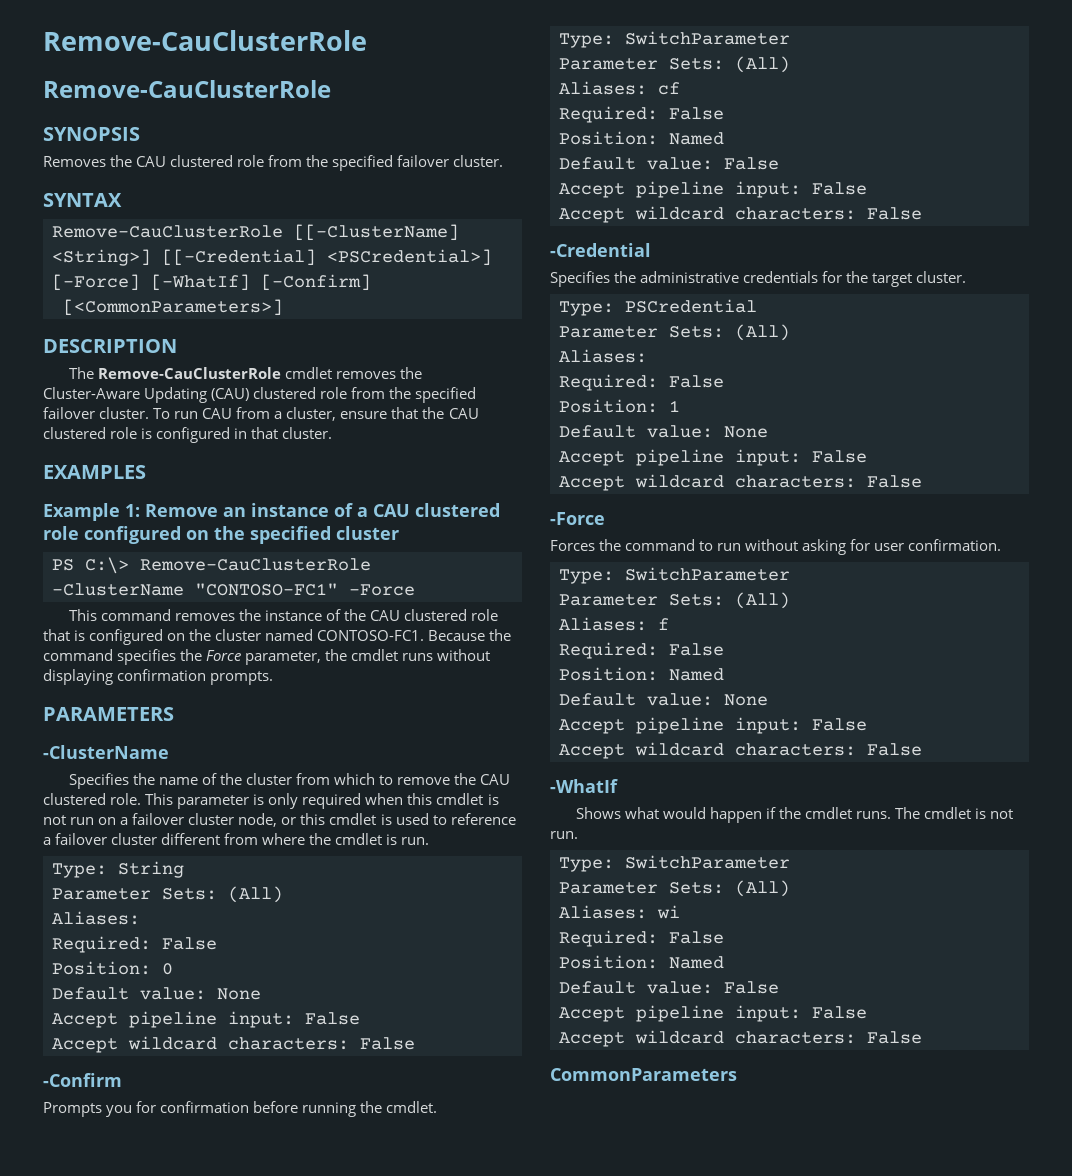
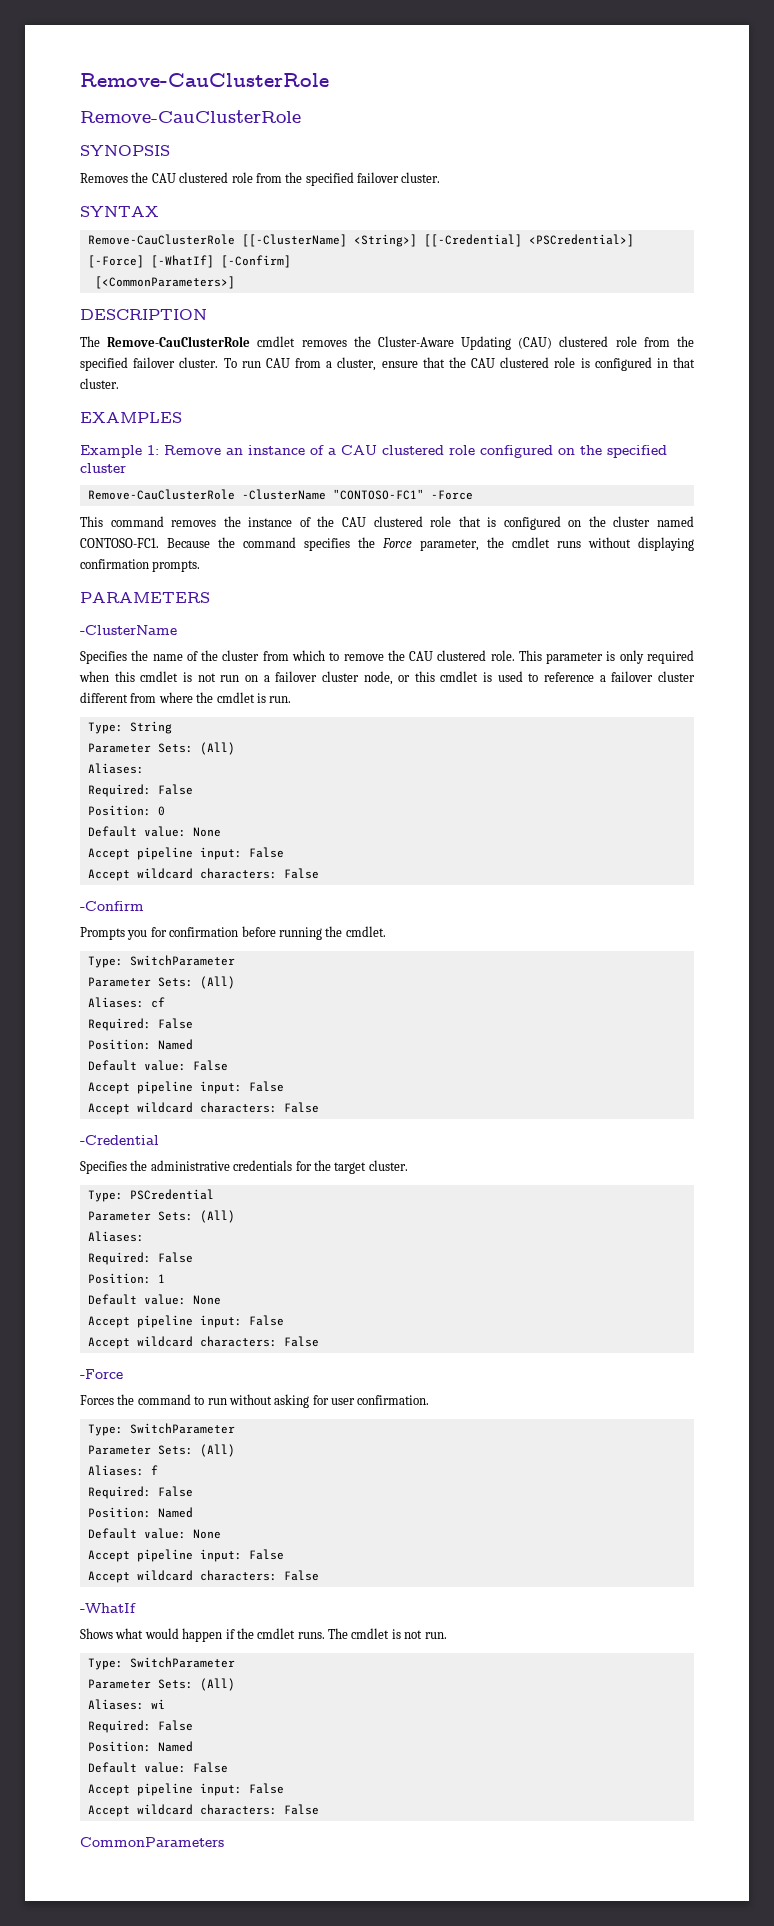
[52,557,129,574] PS C:\> -> (126, 468) none

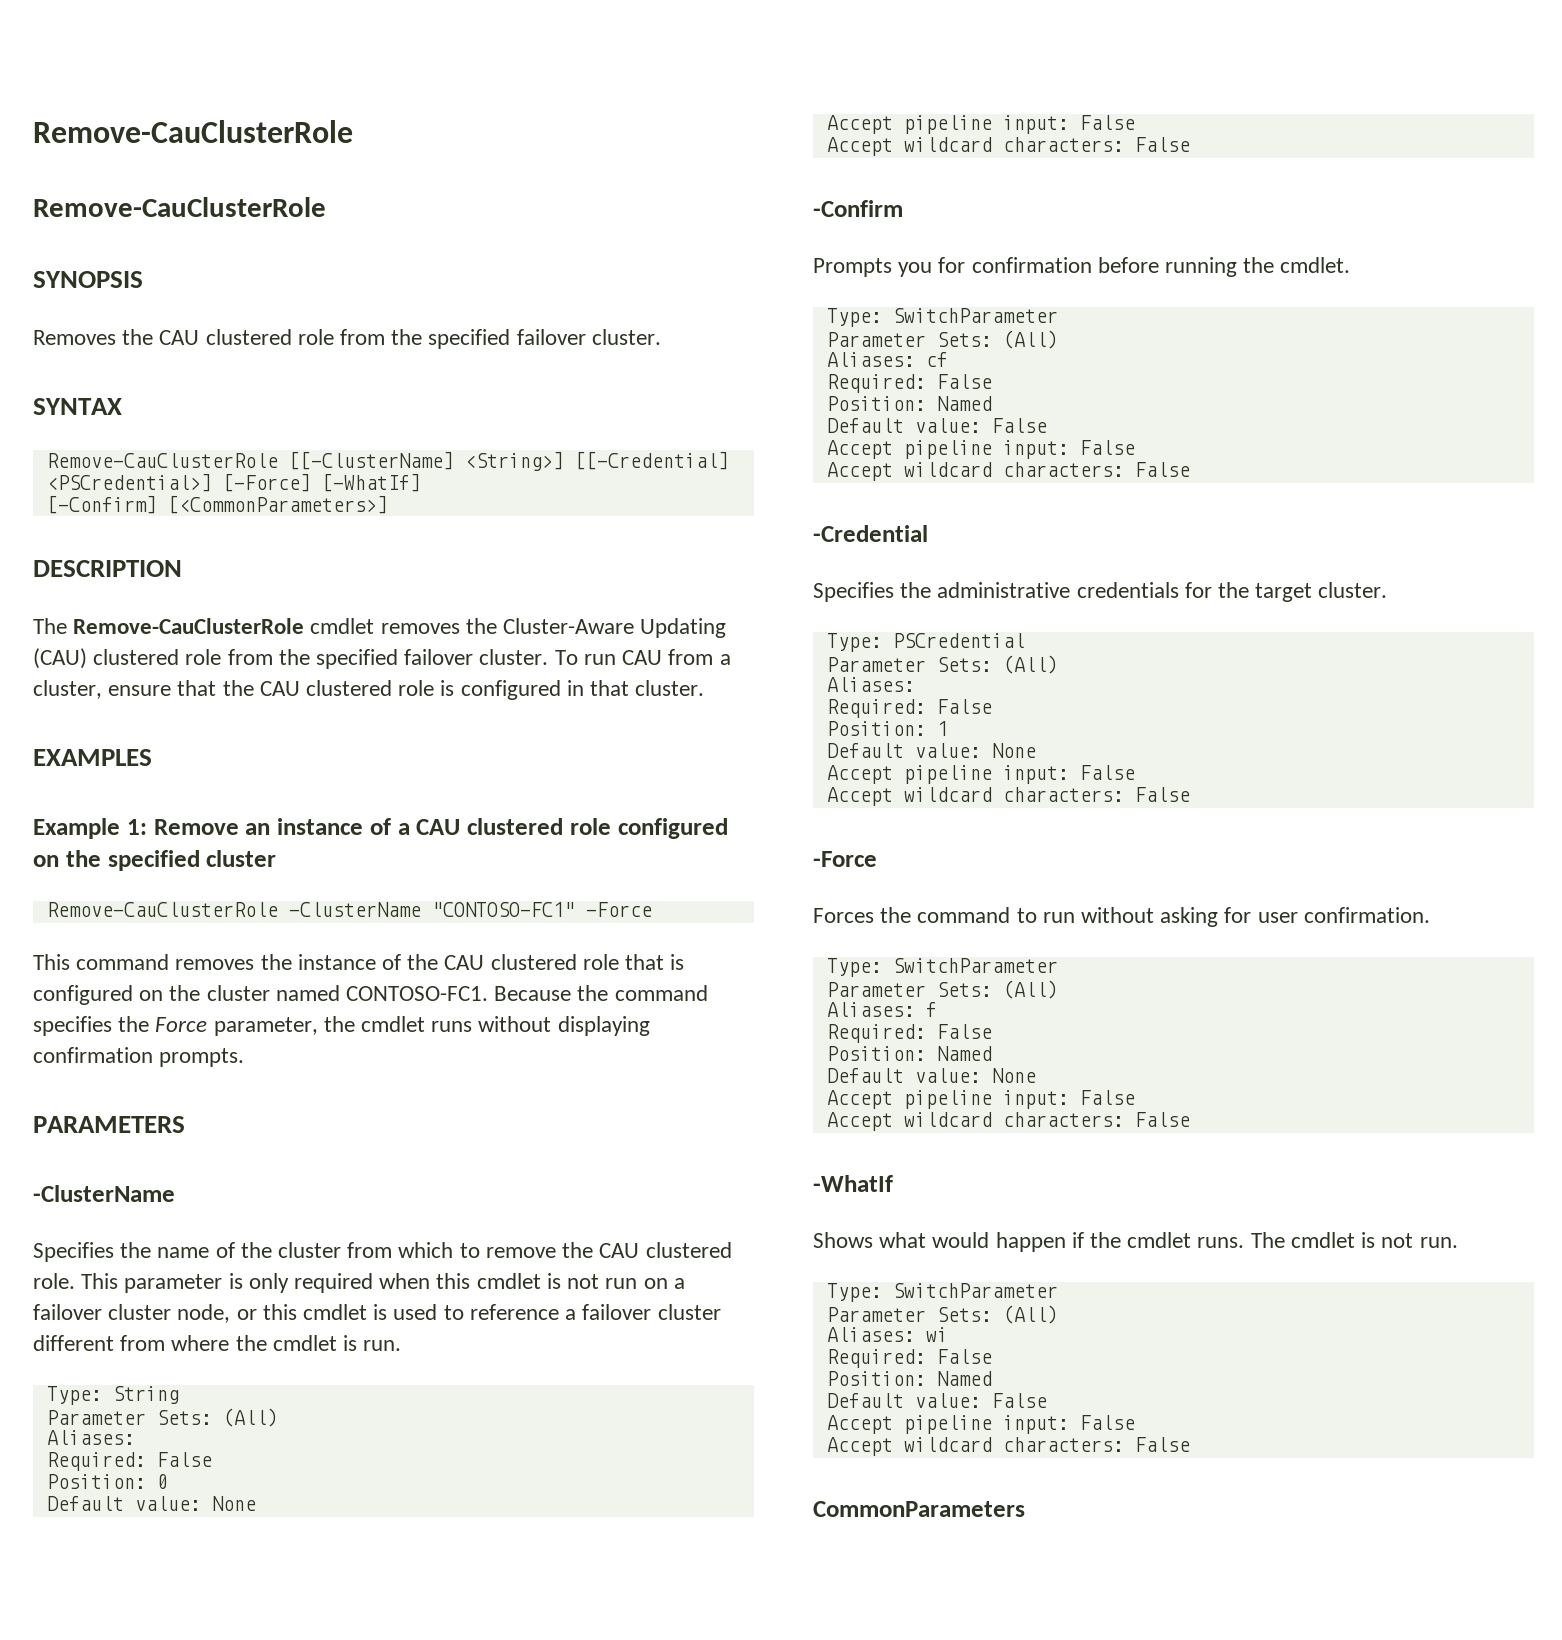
(214, 261) none -> (421, 482) //
(291, 261) // -> (157, 504) none

